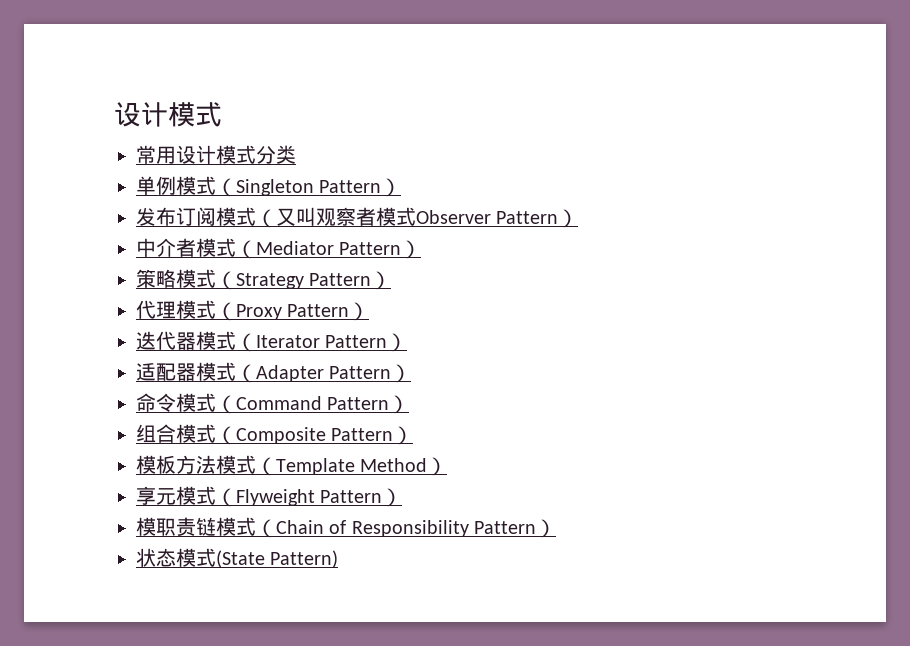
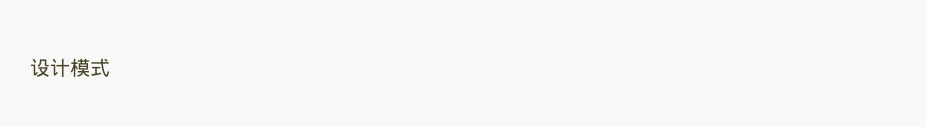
[114,102,222,127] [136,145,296,164] [136,176,402,197] [136,207,579,228] [136,238,422,259] [136,269,392,290] [136,300,370,321] [136,331,408,352] [136,362,412,383] [136,393,410,414] [136,424,414,445] [136,455,448,476] [136,486,403,507] [136,517,557,538] [136,548,339,568] 设计模式 // 常用设计模式分类 // 单例模式（Singleton Pattern） // 发布订阅模式（又叫观察者模式Observer Pattern） // 中介者模式（Mediator Pattern） // 策略模式（Strategy Pattern） // 代理模式（Proxy Pattern） // 迭代器模式（Iterator Pattern） // 适配器模式（Adapter Pattern） // 命令模式（Command Pattern） // 组合模式（Composite Pattern） // 模板方法模式（Template Method） // 享元模式（Flyweight Pattern） // 模职责链模式（Chain of Responsibility Pattern） // 状态模式(State Pattern) -> [30,58,110,77] 设计模式

